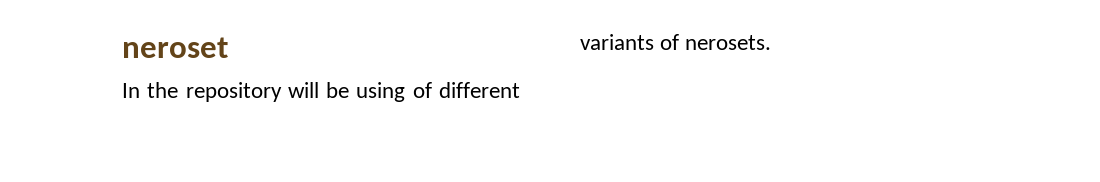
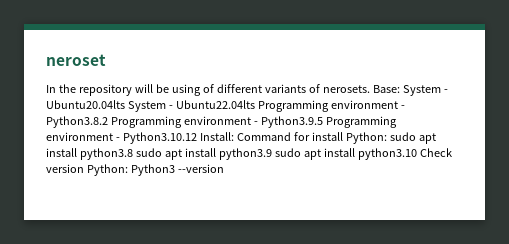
(772, 42) none -> [372,85,448,96] [46,100,405,112] [46,116,397,128] [46,132,436,144] [46,148,452,160] [46,164,224,176] Base: System - Ubuntu20.04lts System - Ubuntu22.04lts Programming environment - Python3.8.2 Programming environment - Python3.9.5 Programming environment - Python3.10.12 Install: Command for install Python: sudo apt install python3.8 sudo apt install python3.9 sudo apt install python3.10 Check version Python: Python3 --version

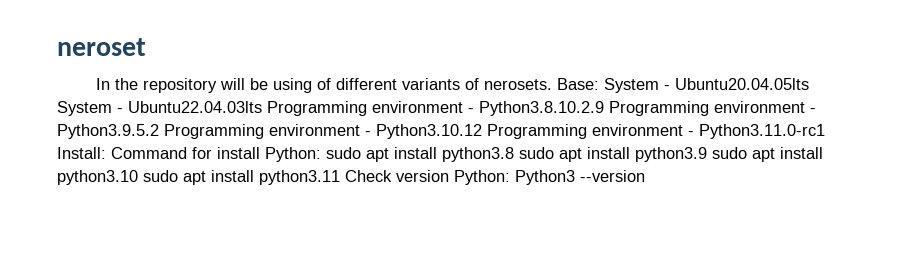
[46,100,405,112] [46,116,323,128] Ubuntu20.04lts System - Ubuntu22.04lts Programming environment - Python3.8.2 Programming environment - Python3.9.5 -> [674,78,809,90] [57,101,816,116] [57,124,159,139] Ubuntu20.04.05lts System - Ubuntu22.04.03lts Programming environment - Python3.8.10.2.9 Programming environment - Python3.9.5.2
(197, 138) none -> [487,124,825,139] Programming environment - Python3.11.0-rc1
(417, 154) none -> [143,170,340,185] sudo apt install python3.11

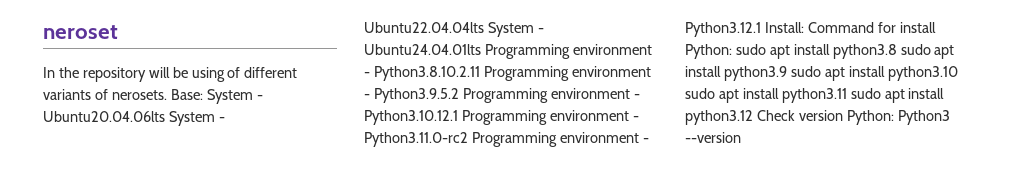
[674,78,809,90] [57,101,604,116] Ubuntu20.04.05lts System - Ubuntu22.04.03lts Programming environment - Python3.8.10.2.9 -> [43,111,225,126] [364,22,544,37] [364,44,652,59] [364,66,480,81] Ubuntu20.04.06lts System - Ubuntu22.04.04lts System - Ubuntu24.04.01lts Programming environment - Python3.8.10.2.11
[376,124,825,139] Python3.10.12 Programming environment - Python3.11.0-rc1 -> [364,110,639,125] [364,132,649,147] [685,22,761,37] Python3.10.12.1 Programming environment - Python3.11.0-rc2 Programming environment - Python3.12.1
(340, 177) none -> [850,88,945,103] [685,110,753,125] sudo apt install python3.12

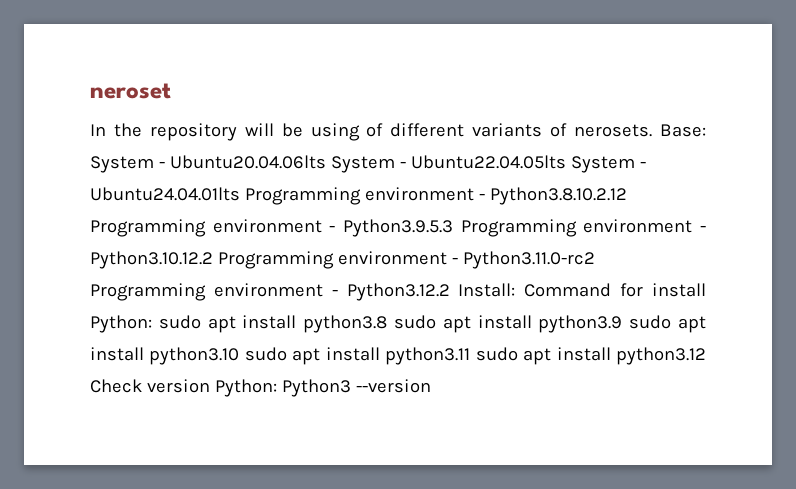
[364,22,484,33] Ubuntu22.04.04lts -> [410,155,566,169] Ubuntu22.04.05lts
[373,66,651,81] [364,88,640,103] [364,110,458,125] Python3.8.10.2.11 Programming environment - Python3.9.5.2 Programming environment - Python3.10.12.1 -> [489,187,627,205] [90,219,706,237] [90,251,213,269] Python3.8.10.2.12 Programming environment - Python3.9.5.3 Programming environment - Python3.10.12.2
[685,22,761,37] Python3.12.1 -> [346,283,450,301] Python3.12.2

